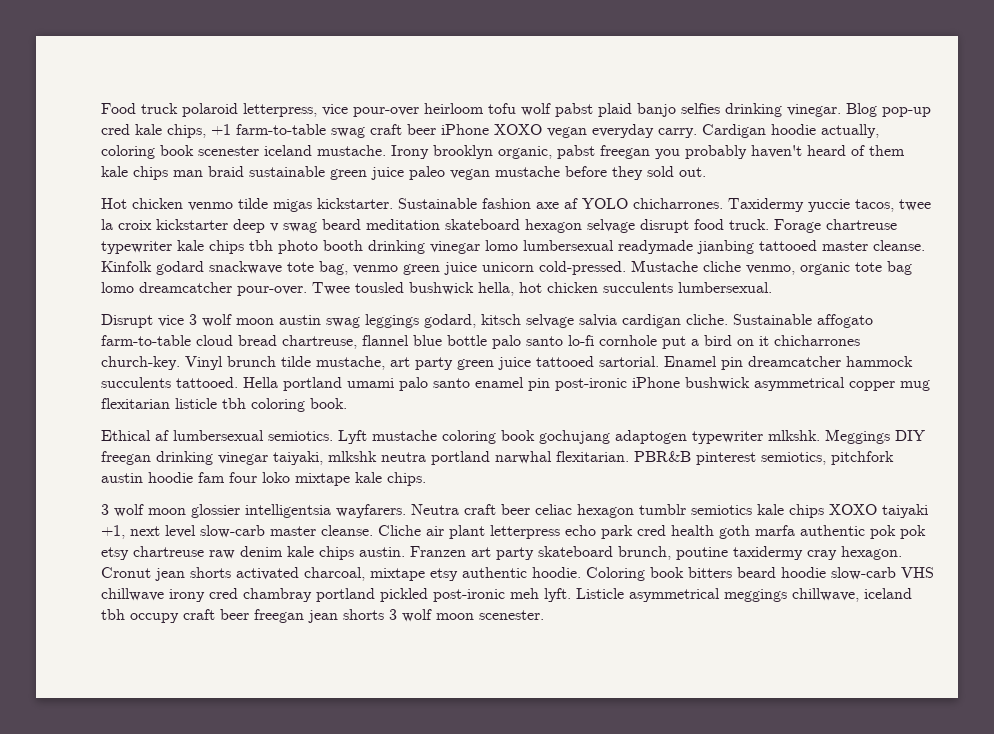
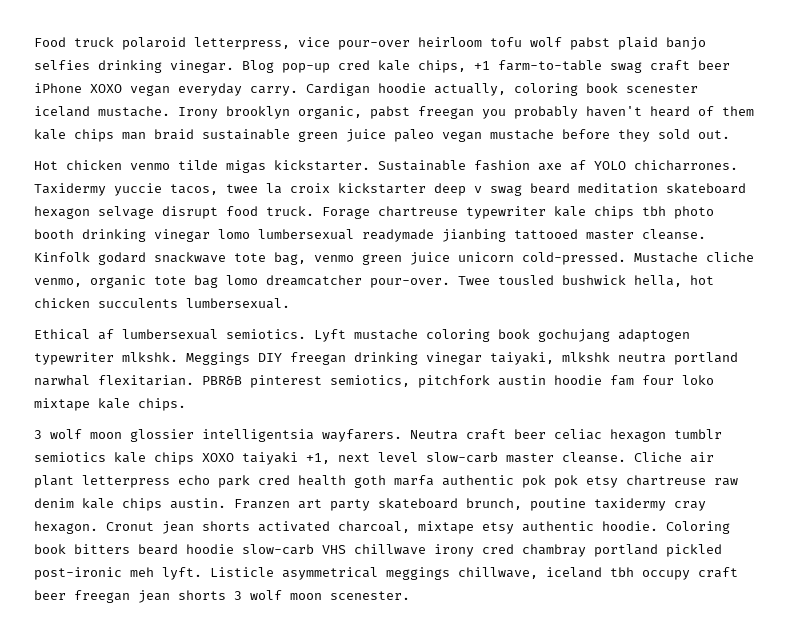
[101,314,873,328] [101,335,860,349] [101,356,913,370] [101,377,930,391] [101,398,347,412] // Disrupt vice 3 wolf moon austin swag leggings godard, kitsch selvage salvia cardigan cliche. Sustainable affogato farm-to-table cloud bread chartreuse, flannel blue bottle palo santo lo-fi cornhole put a bird on it chicharrones church-key. Vinyl brunch tilde mustache, art party green juice tattooed sartorial. Enamel pin dreamcatcher hammock succulents tattooed. Hella portland umami palo santo enamel pin post-ironic iPhone bushwick asymmetrical copper mug flexitarian listicle tbh coloring book. -> (290, 303) none

